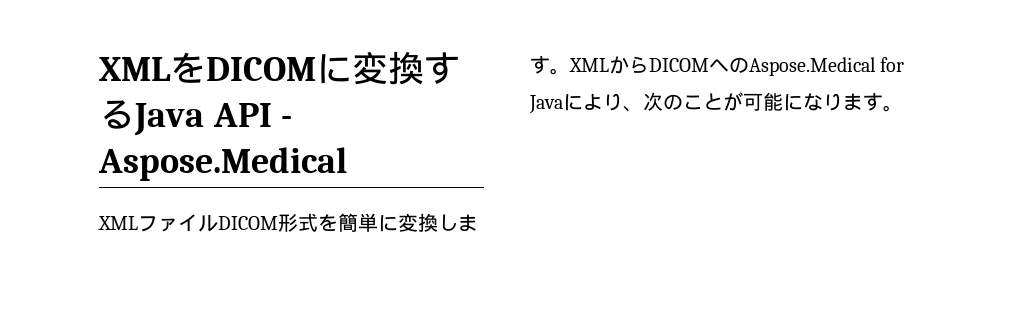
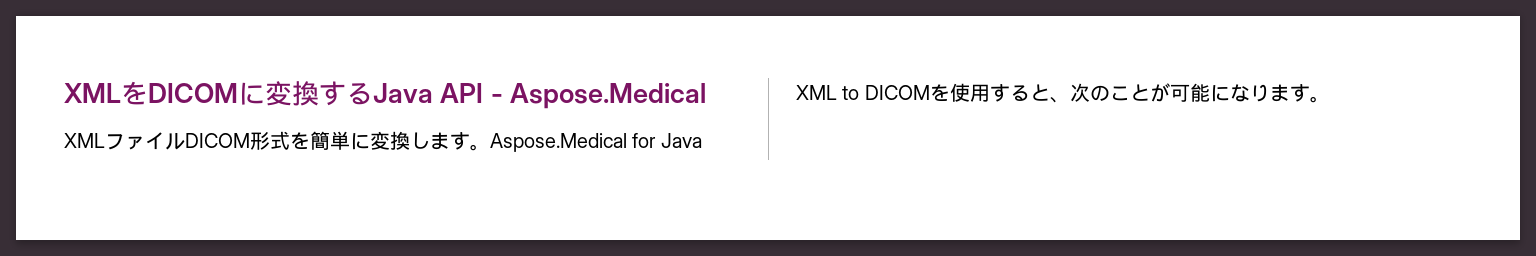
[569,56,905,76] [529,93,623,114] XMLからDICOMへのAspose.Medical for Javaにより -> [490,133,702,152] [796,83,1050,102] Aspose.Medical for Java XML to DICOMを使用すると

